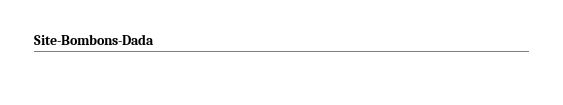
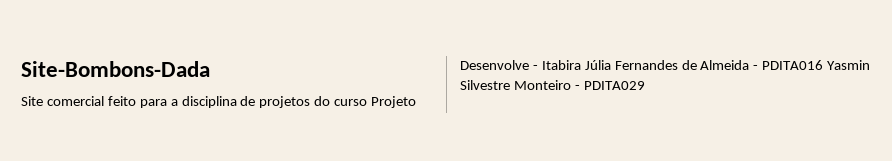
(154, 39) none -> [21,96,417,108] [460,60,871,70] [460,80,645,90] // Site comercial feito para a disciplina de projetos do curso Projeto Desenvolve - Itabira Júlia Fernandes de Almeida - PDITA016 Yasmin Silvestre Monteiro - PDITA029

